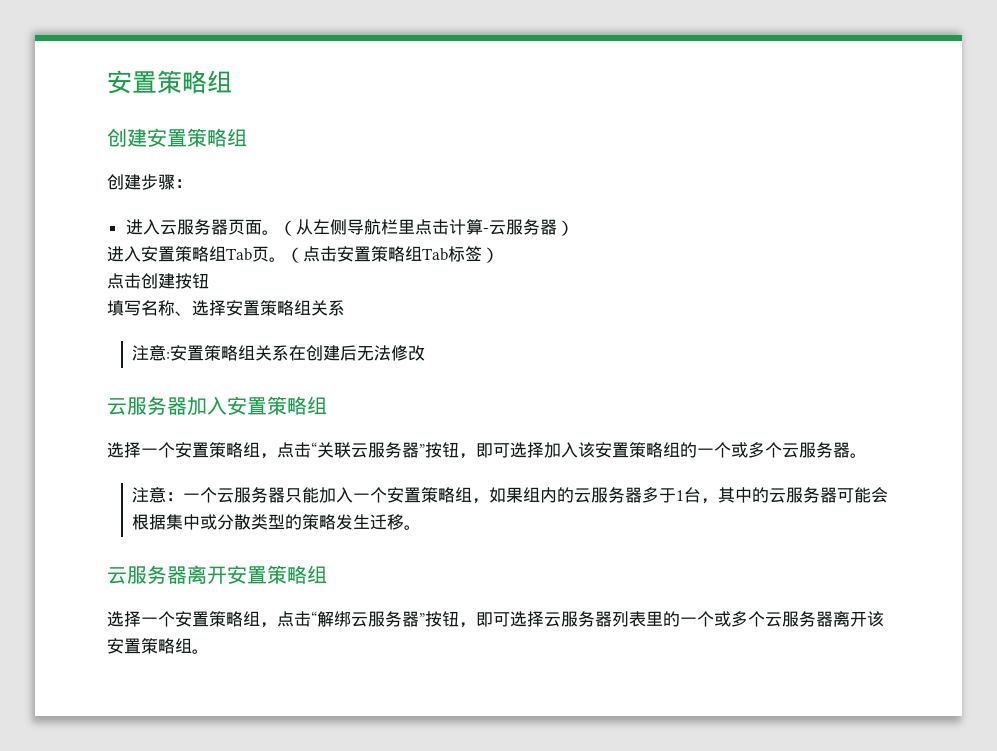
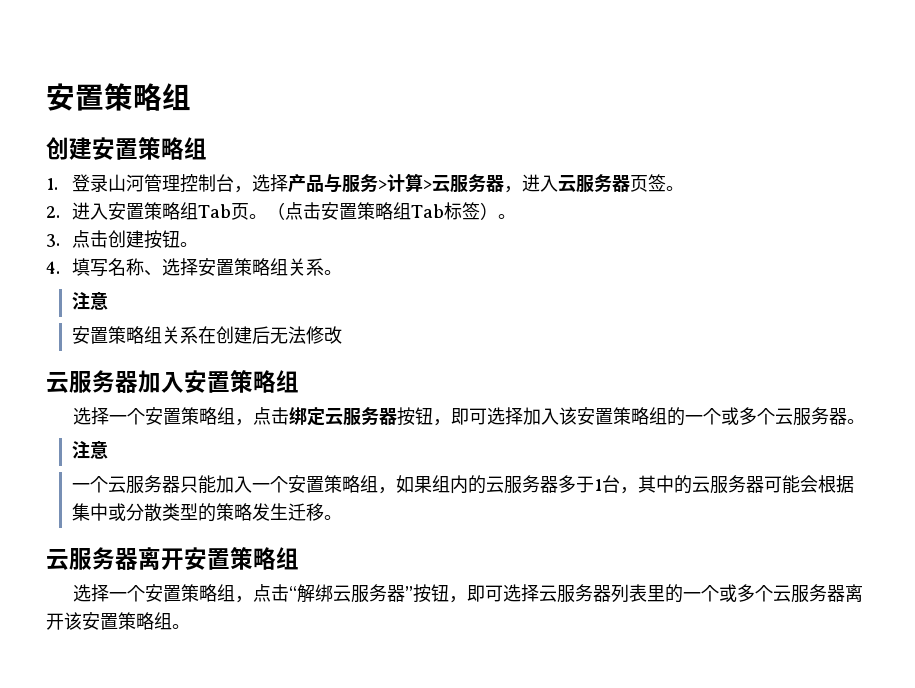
[107,174,192,190] 创建步骤： // -> [46,173,522,193] 1.登录山河管理控制台，选择产品与服务>计算>云服务器，
[244,219,574,236] 面。（从左侧导航栏里点击计算-云服务器） // -> [647,174,684,192] [46,206,60,218] 签。 // 2.
(499, 255) // -> [497,214,516,219] [46,234,60,247] 。 // 3.
(209, 281) // -> [179,242,198,247] [46,261,60,274] 。 // 4.
[132,345,171,361] // 注意: -> [323,270,342,275] [71,292,108,310] 。 // 注意 //
[311,442,425,458] “关联云服务器” -> [289,407,398,426] 绑定云服务器
[166,492,184,501] ： -> (108, 450) //

